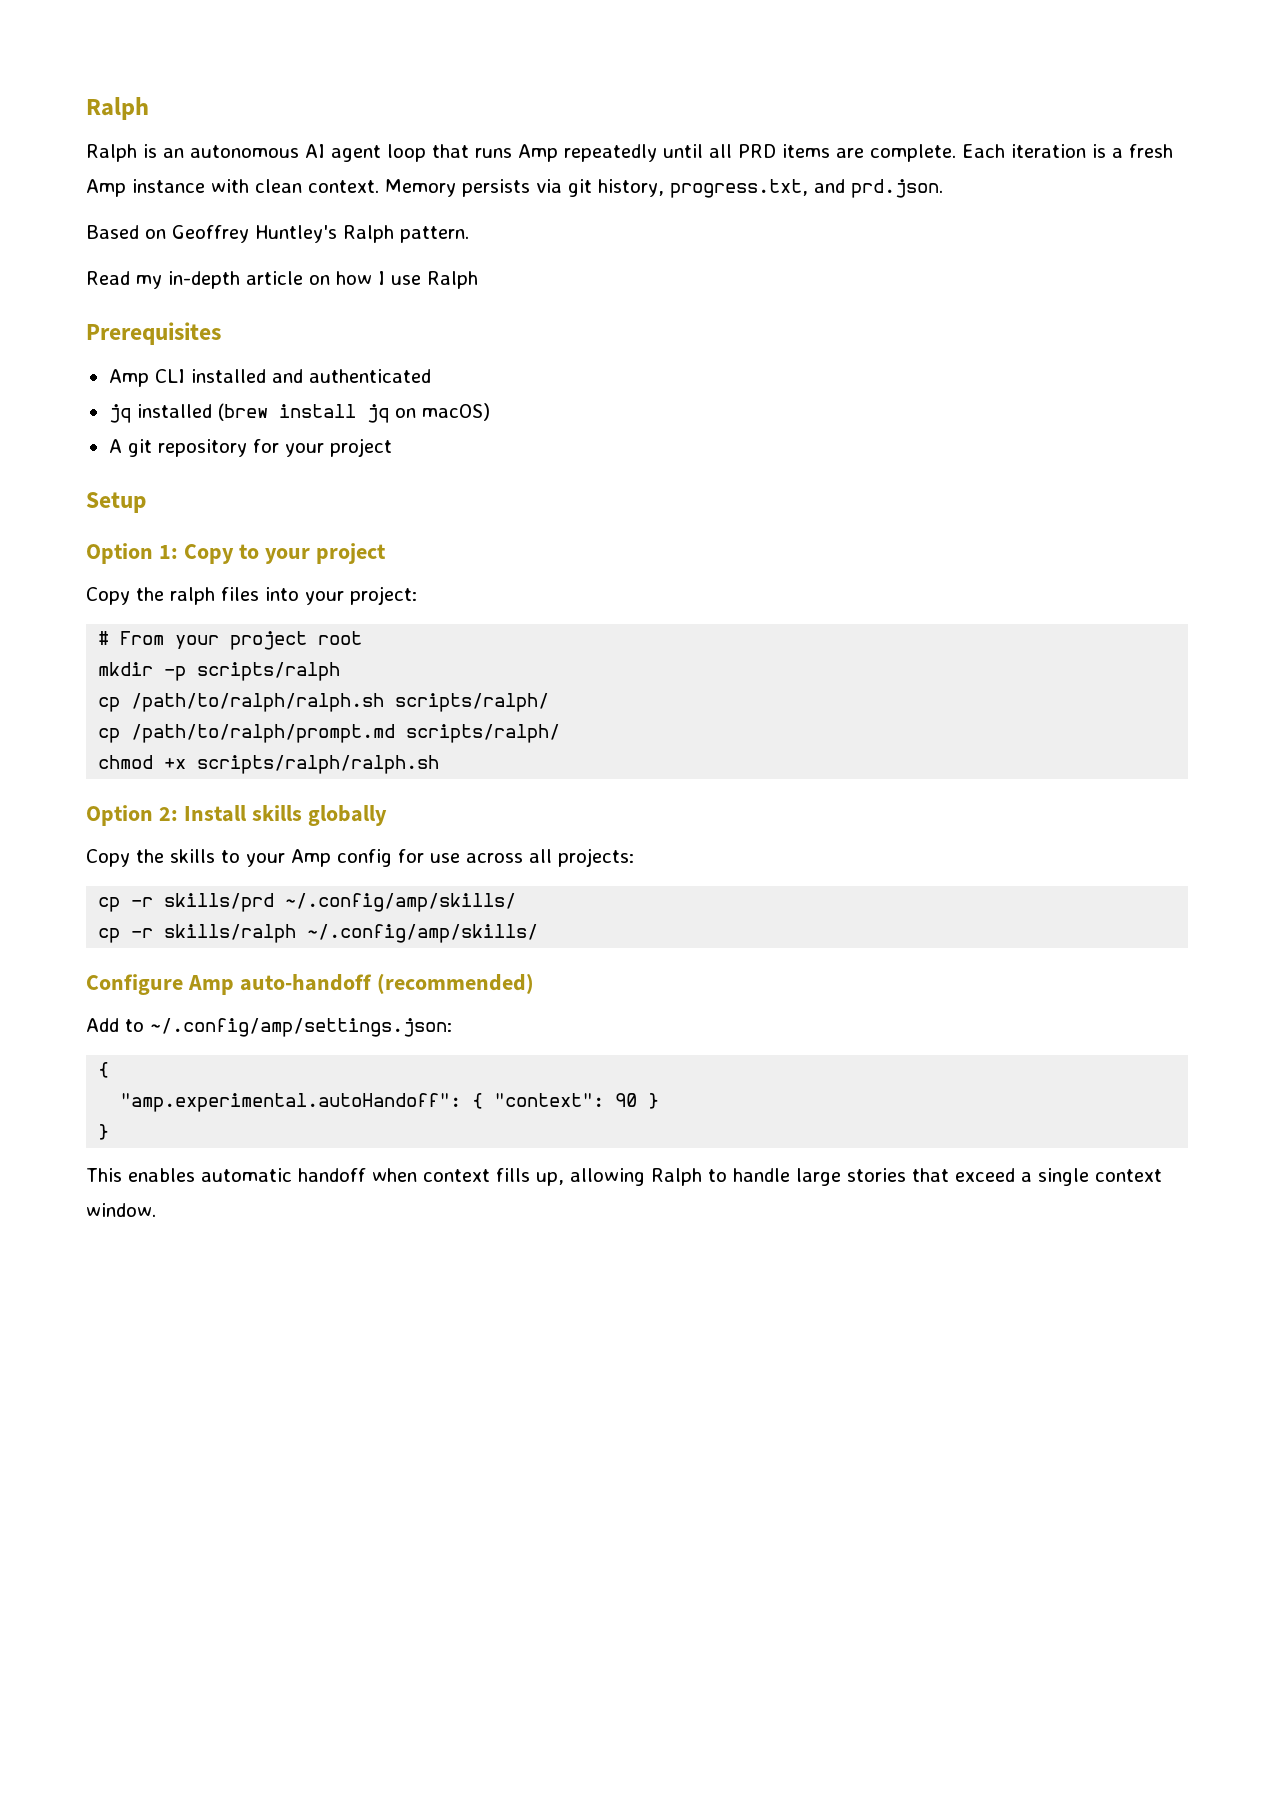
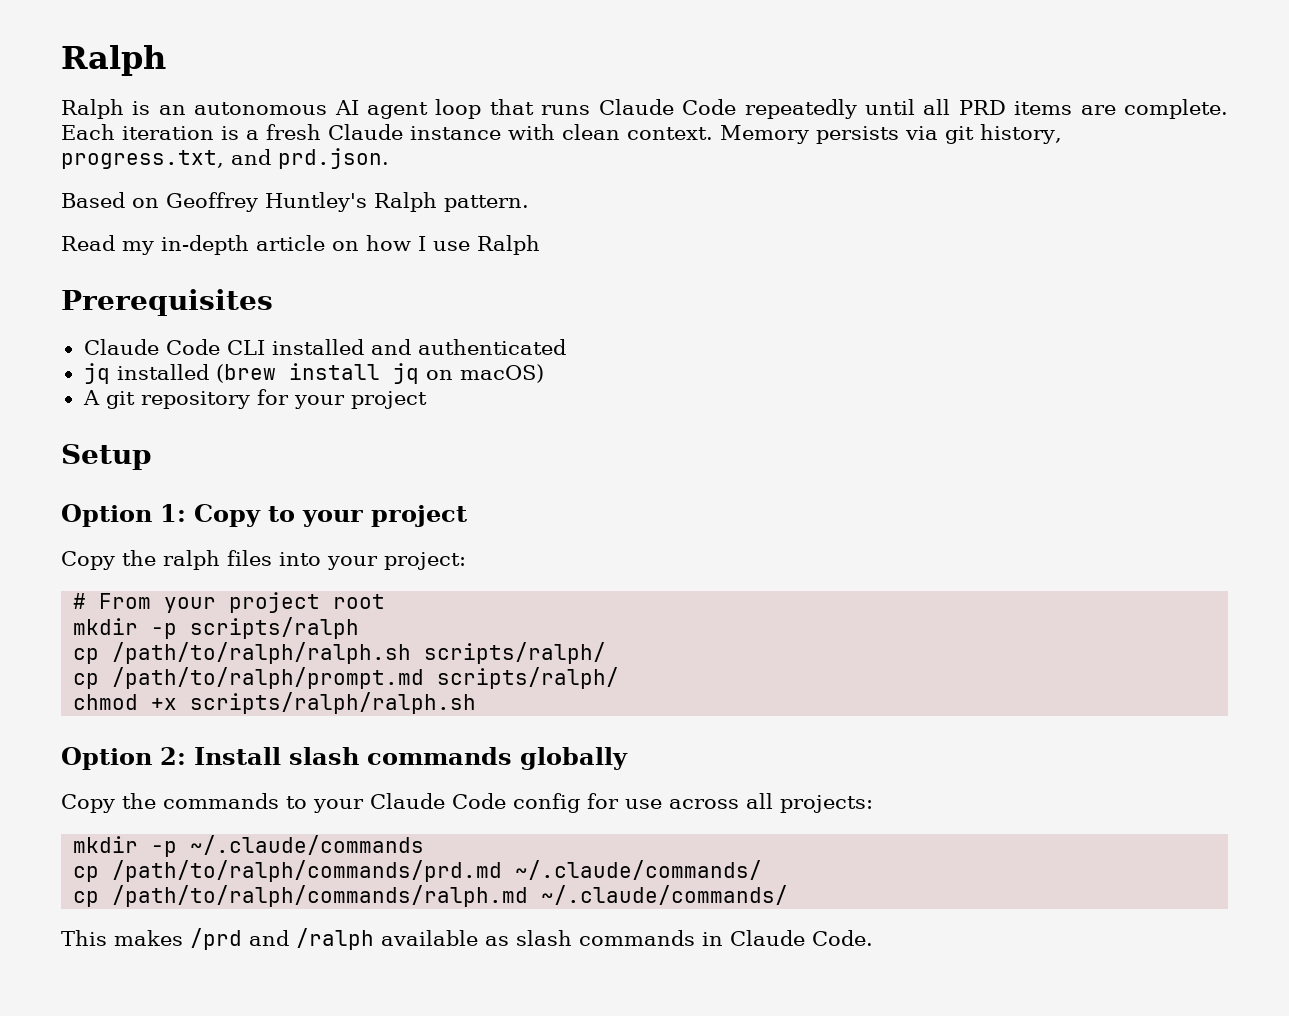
[518,144,558,162] Amp -> [598,99,737,115] Claude Code
[86,179,126,197] Amp -> [328,124,403,140] Claude
[108,369,149,387] Amp -> [83,339,220,355] Claude Code
[251,805,302,821] skills -> [289,747,512,765] slash commands
[170,849,331,867] skills to your Amp -> [163,793,506,813] commands to your Claude Code
[98,893,517,912] [98,924,539,943] [86,973,534,995] [86,1018,452,1037] [98,1062,110,1078] [120,1093,660,1112] [98,1124,110,1140] [86,1168,1162,1186] [86,1203,156,1217] cp -r skills/prd ~/.config/amp/skills/ // cp -r skills/ralph ~/.config/amp/skills/ // Configure Amp auto-handoff (recommended) // Add to ~/.config/amp/settings.json: // { // "amp.experimental.autoHandoff": { "context": 90 } // } // This enables automatic handoff when context fills up, allowing Ralph to handle large stories that exceed a single context window. -> [73,835,425,857] [73,860,763,882] [73,885,789,907] [61,928,873,950] mkdir -p ~/.claude/commands // cp /path/to/ralph/commands/prd.md ~/.claude/commands/ // cp /path/to/ralph/commands/ralph.md ~/.claude/commands/ // This makes /prd and /ralph available as slash commands in Claude Code.

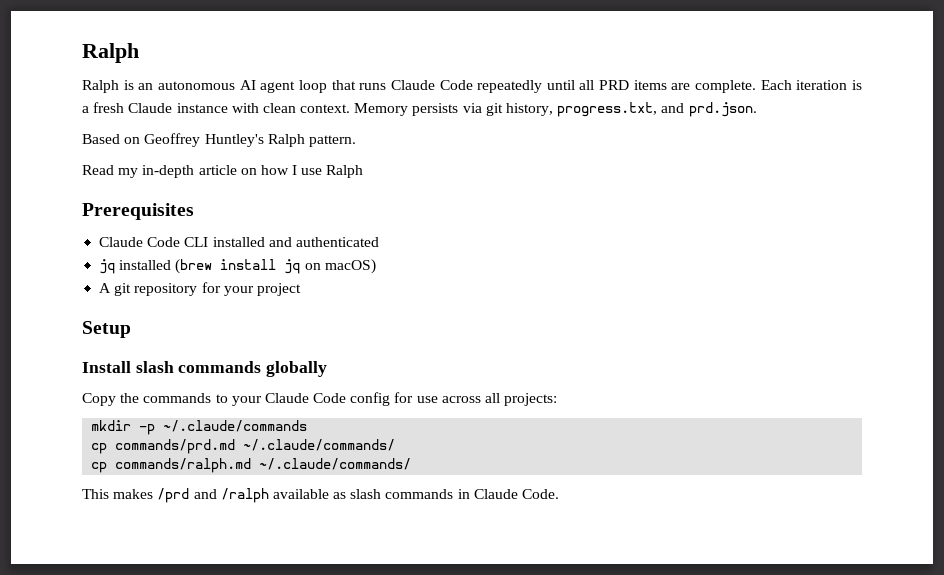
[61,504,467,527] [61,550,466,570] [73,592,386,613] [73,617,360,639] [73,642,607,664] [73,667,620,689] [73,692,477,714] [61,747,186,770] Option 1: Copy to your project // Copy the ralph files into your project: // # From your project root // mkdir -p scripts/ralph // cp /path/to/ralph/ralph.sh scripts/ralph/ // cp /path/to/ralph/prompt.md scripts/ralph/ // chmod +x scripts/ralph/ralph.sh // Option 2: -> (131, 329) none
[112,860,503,882] /path/to/ralph/commands/prd.md -> [115,439,236,454] commands/prd.md
[112,885,529,907] /path/to/ralph/commands/ralph.md -> [115,458,252,473] commands/ralph.md

